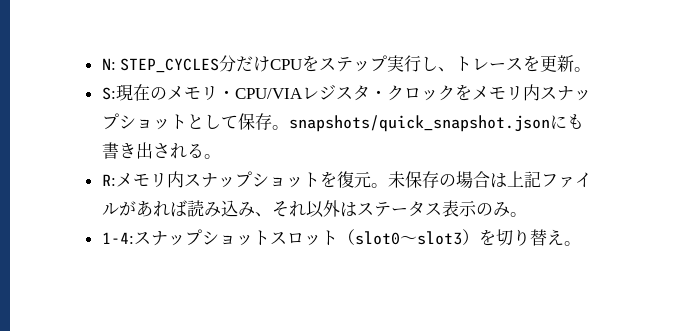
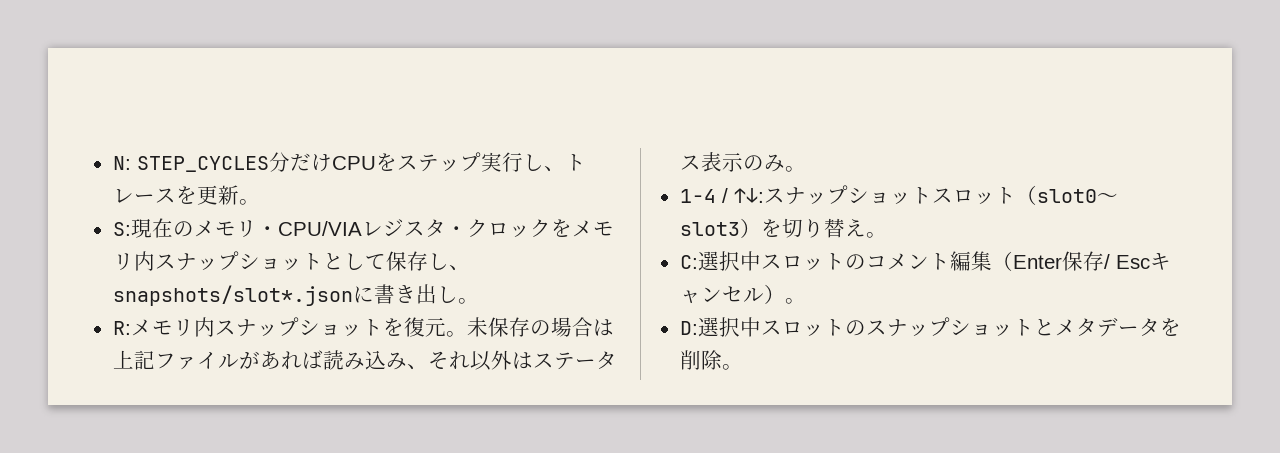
[271,114,584,132] [101,142,204,159] 。snapshots/quick_snapshot.jsonにも書き出される -> [427,253,470,271] [112,284,458,306] し、snapshots/slot*.jsonに書き出し
[101,232,134,244] 1-4: -> [679,188,764,203] 1-4 / ↑↓:
(581, 243) none -> [679,251,1171,271] [679,284,806,304] [679,317,1181,337] [679,350,743,370] // C:選択中スロットのコメント編集（Enter保存/ Escキャンセル）。 // D:選択中スロットのスナップショットとメタデータを削除。

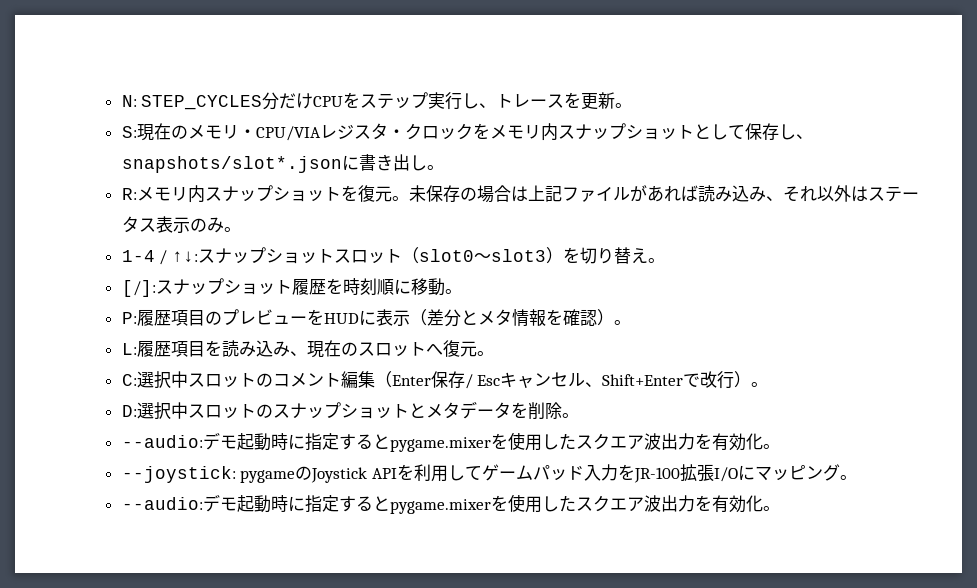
(887, 235) none -> [121,278,462,297] [121,309,631,327] [121,340,494,358] // [/]:スナップショット履歴を時刻順に移動。 // P:履歴項目のプレビューをHUDに表示（差分とメタ情報を確認）。 // L:履歴項目を読み込み、現在のスロットへ復元。
(764, 295) none -> [585,371,735,389] 、Shift+Enterで改行
(743, 367) none -> [121,432,780,452] [121,464,857,483] [121,494,780,514] // --audio:デモ起動時に指定するとpygame.mixerを使用したスクエア波出力を有効化。 // --joystick: pygameのJoystick APIを利用してゲームパッド入力をJR-100拡張I/Oにマッピング。 // --audio:デモ起動時に指定するとpygame.mixerを使用したスクエア波出力を有効化。

